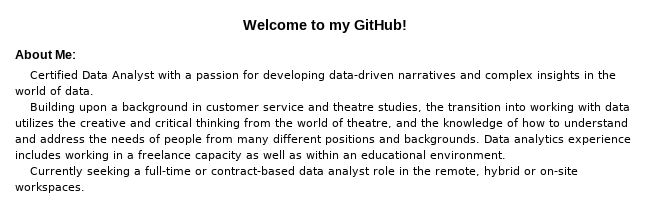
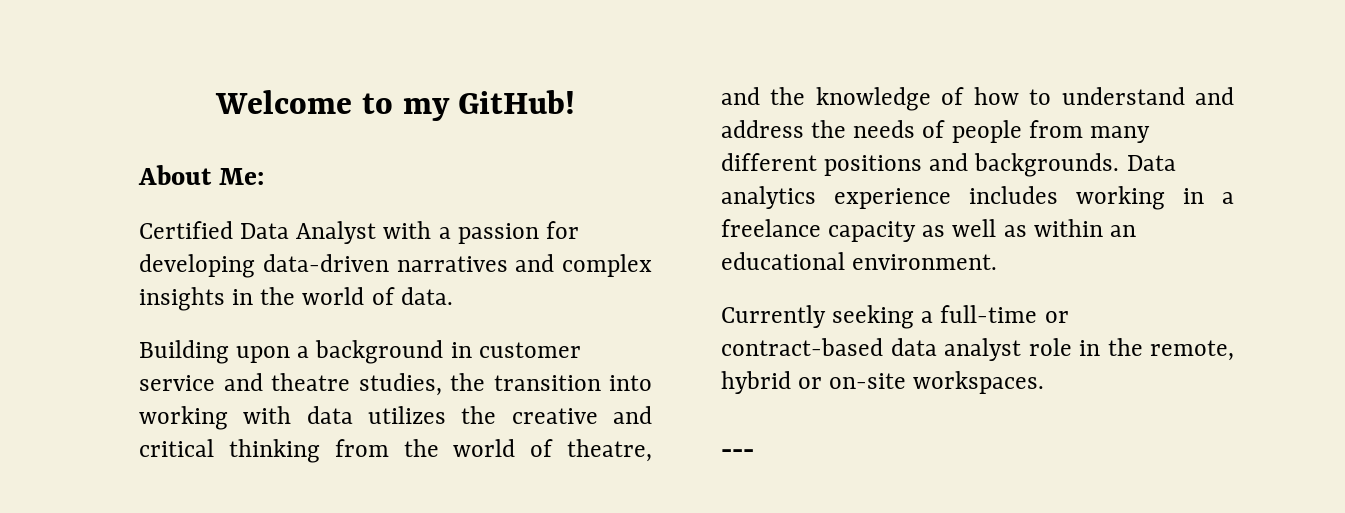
(85, 187) none -> [721,449,754,457] // ---

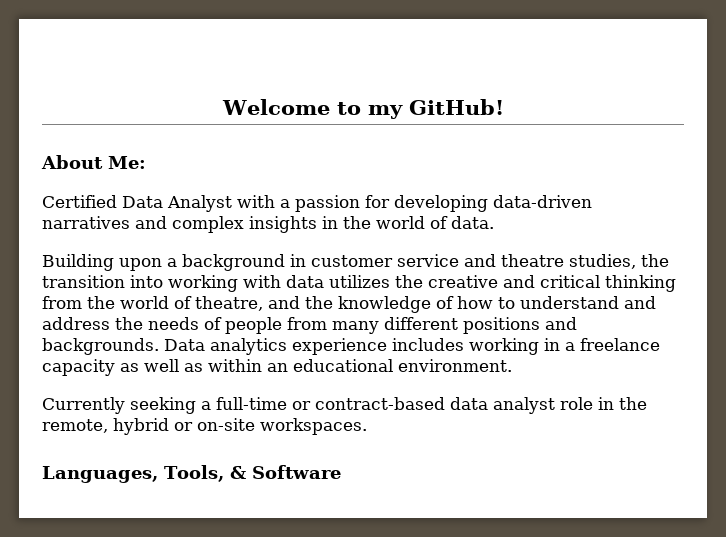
[721,449,754,457] --- -> [42,465,341,483] Languages, Tools, & Software

